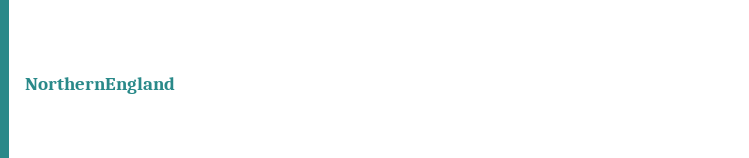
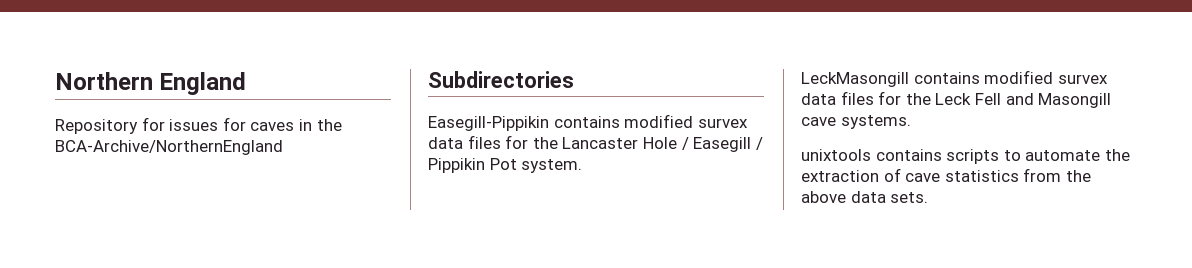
[25,77,175,94] NorthernEngland -> [55,72,247,95] [55,117,342,134] [55,140,283,155] [428,71,574,88] [428,114,748,131] [428,135,763,152] [428,158,583,173] [801,70,1108,87] [801,91,1112,108] [801,115,911,129] [801,149,1130,164] [801,168,1091,182] [801,191,929,203] Northern England // Repository for issues for caves in the BCA-Archive/NorthernEngland // Subdirectories // Easegill-Pippikin contains modified survex data files for the Lancaster Hole / Easegill / Pippikin Pot system. // LeckMasongill contains modified survex data files for the Leck Fell and Masongill cave systems. // unixtools contains scripts to automate the extraction of cave statistics from the above data sets.

